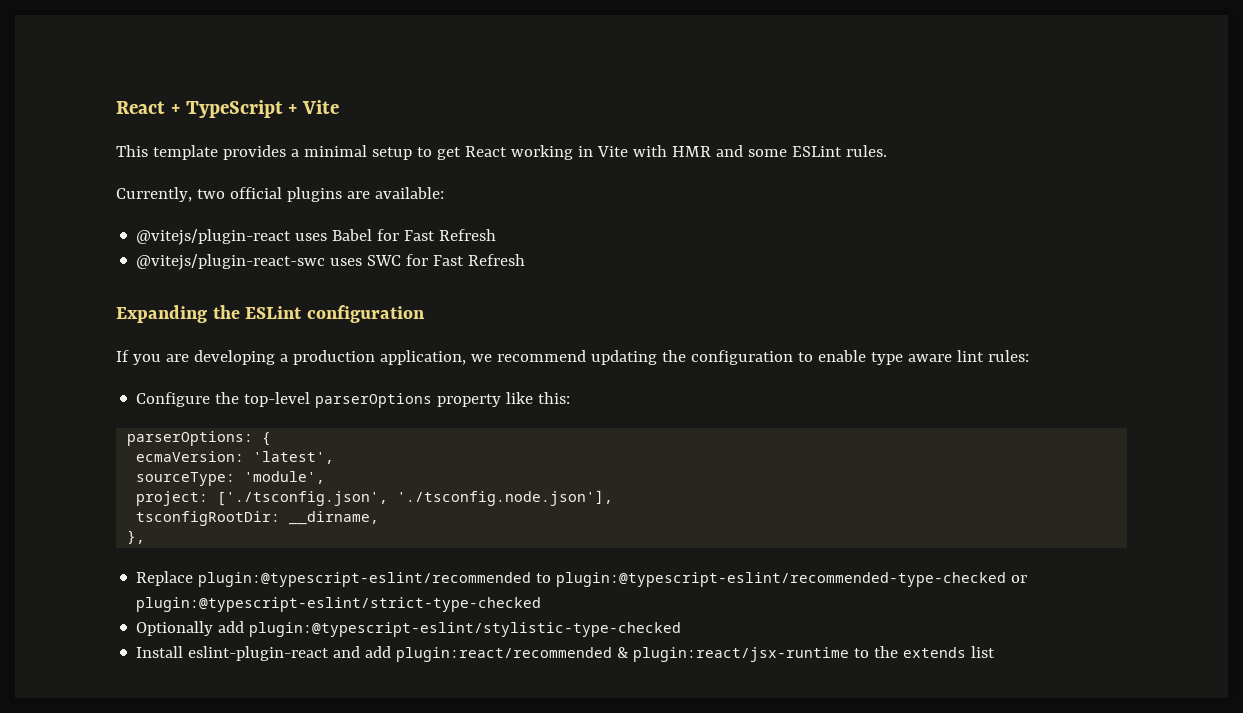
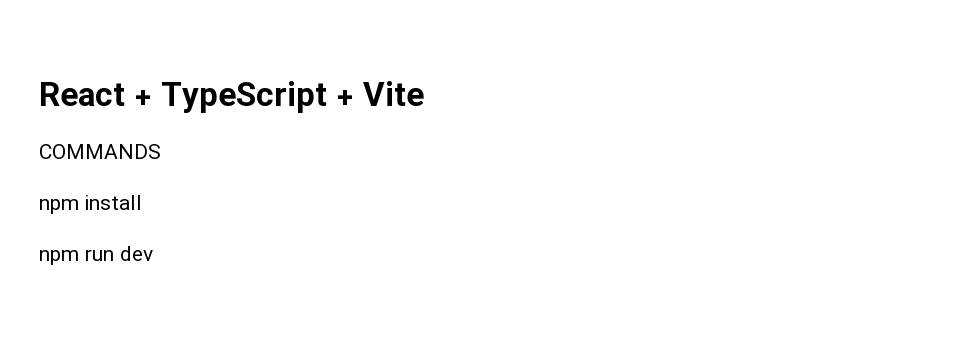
[116,145,887,160] [116,187,444,202] [136,229,497,245] [136,254,526,270] [116,305,425,323] [116,350,1029,365] [136,392,571,408] [127,431,272,446] [136,451,335,464] [136,471,326,486] [136,490,614,506] [136,511,380,526] [127,530,146,544] [136,571,1028,587] [136,597,542,612] [136,621,682,637] [136,646,996,662] This template provides a minimal setup to get React working in Vite with HMR and some ESLint rules. // Currently, two official plugins are available: // @vitejs/plugin-react uses Babel for Fast Refresh // @vitejs/plugin-react-swc uses SWC for Fast Refresh // Expanding the ESLint configuration // If you are developing a production application, we recommend updating the configuration to enable type aware lint rules: // Configure the top-level parserOptions property like this: // parserOptions: { // ecmaVersion: 'latest', // sourceType: 'module', // project: ['./tsconfig.json', './tsconfig.node.json'], // tsconfigRootDir: __dirname, // }, // Replace plugin:@typescript-eslint/recommended to plugin:@typescript-eslint/recommended-type-checked or plugin:@typescript-eslint/strict-type-checked // Optionally add plugin:@typescript-eslint/stylistic-type-checked // Install eslint-plugin-react and add plugin:react/recommended & plugin:react/jsx-runtime to the extends list -> [39,144,161,159] [39,195,142,214] [39,246,153,265] COMMANDS // npm install // npm run dev

